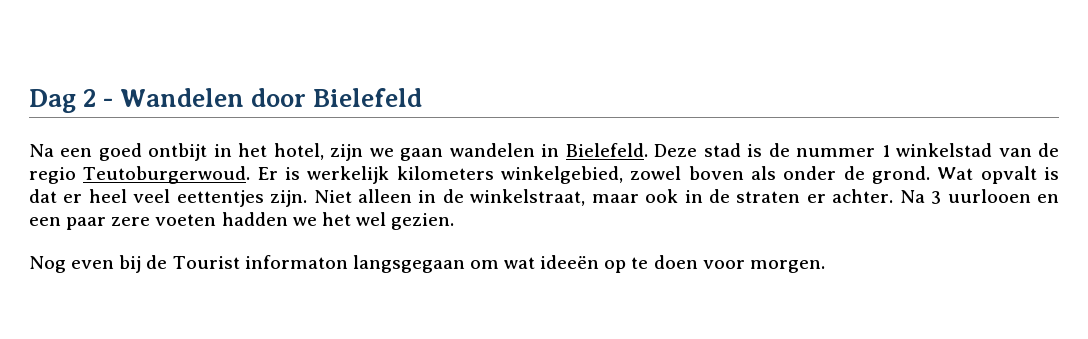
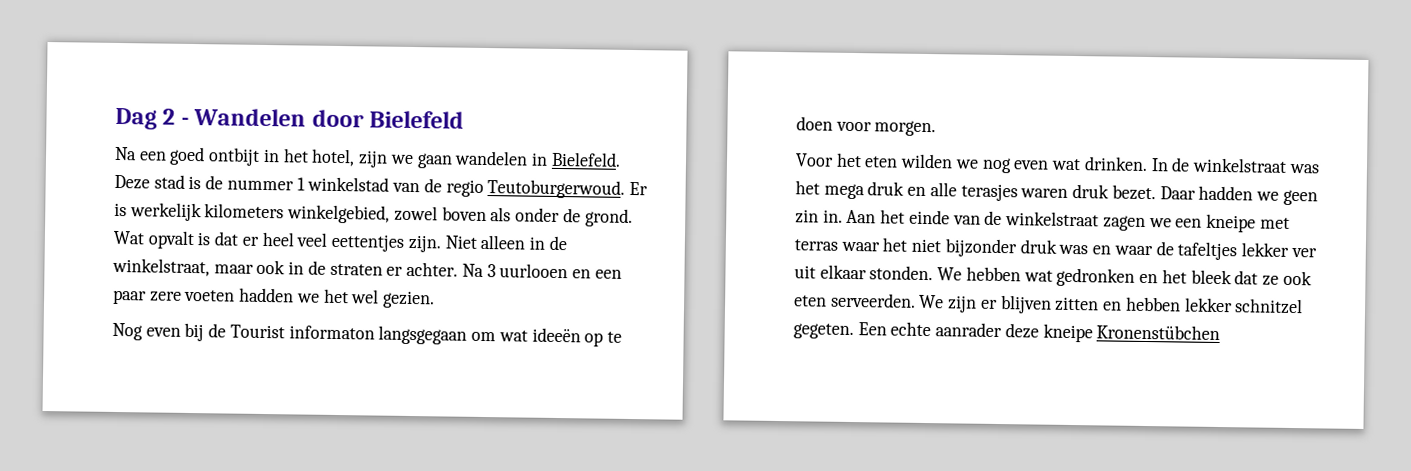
(825, 266) none -> [795,152,1320,174] [795,180,1318,206] [795,209,1290,233] [794,237,1317,261] [794,264,1312,287] [794,292,1304,315] [793,321,1221,343] // Voor het eten wilden we nog even wat drinken. In de winkelstraat was het mega druk en alle terasjes waren druk bezet. Daar hadden we geen zin in. Aan het einde van de winkelstraat zagen we een kneipe met terras waar het niet bijzonder druk was en waar de tafeltjes lekker ver uit elkaar stonden. We hebben wat gedronken en het bleek dat ze ook eten serveerden. We zijn er blijven zitten en hebben lekker schnitzel gegeten. Een echte aanrader deze kneipe Kronenstübchen

